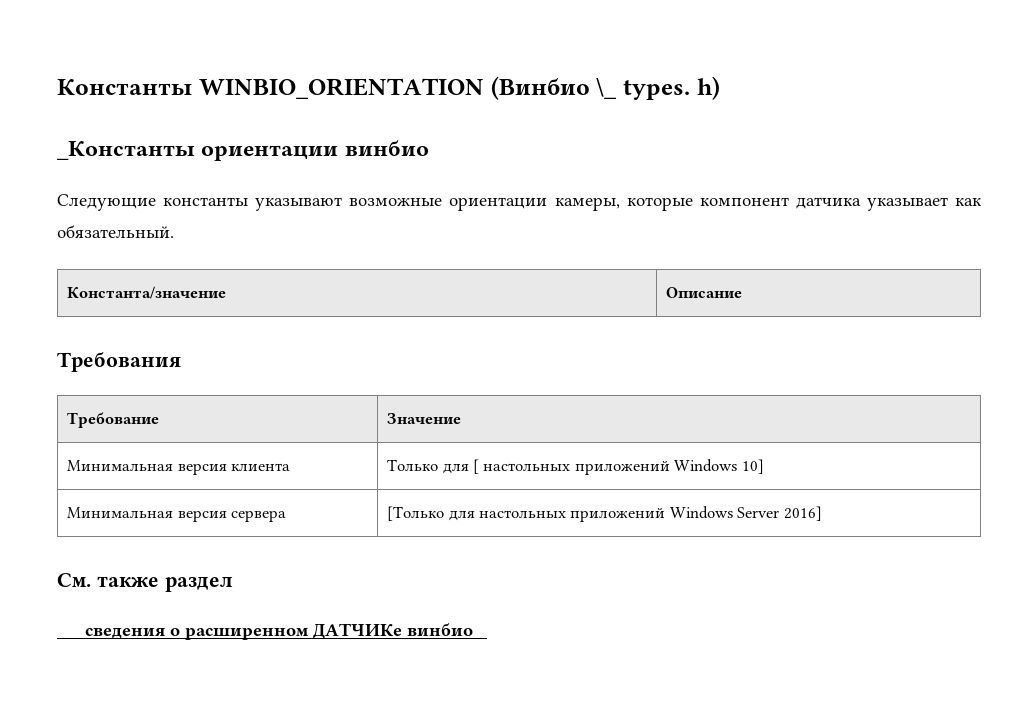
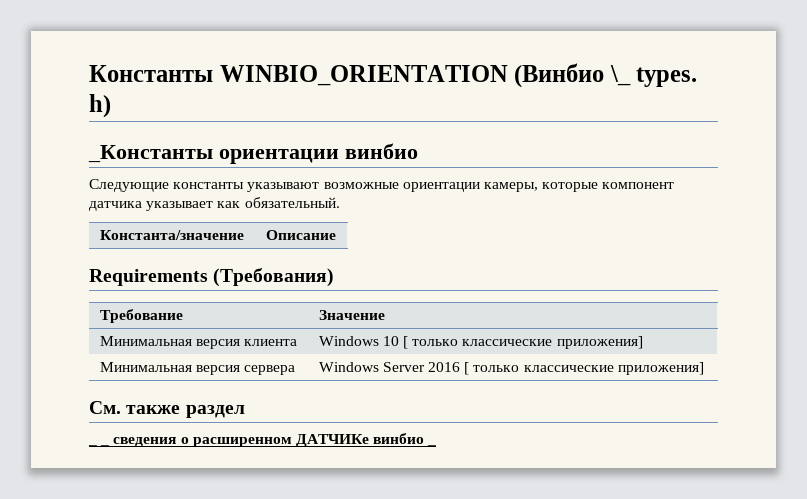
[57,352,181,372] Требования -> [89,268,335,287] Requirements (Требования)
[387,459,764,475] [67,507,286,522] [387,506,822,522] Только для [ настольных приложений Windows 10] // Минимальная версия сервера | [Только для настольных приложений Windows Server 2016] -> [318,336,643,349] [99,362,296,375] [318,362,704,375] Windows 10 [ только классические приложения] // Минимальная версия сервера | Windows Server 2016 [ только классические приложения]

